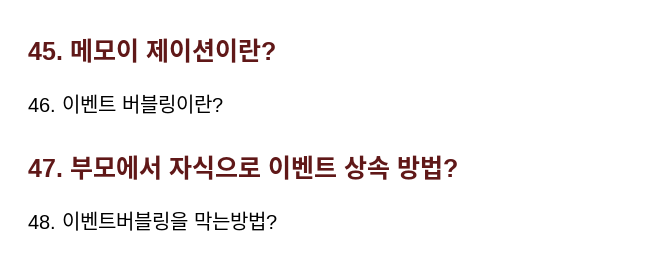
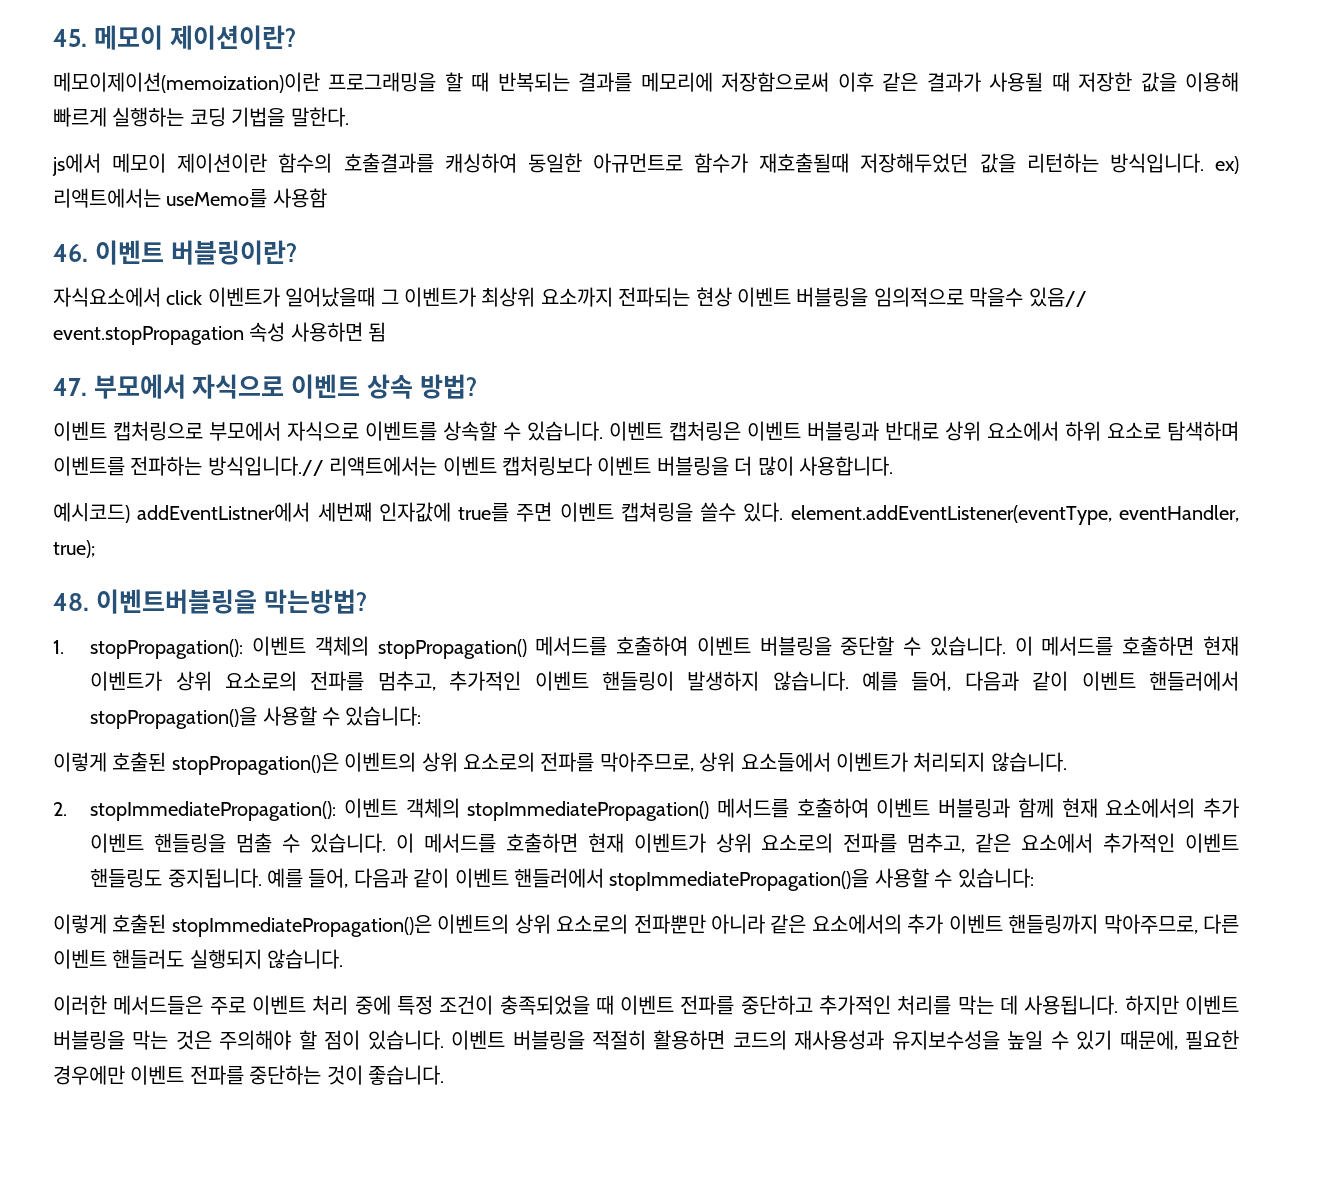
[28,94,223,114] 46. 이벤트 버블링이란? -> [53,72,1240,93] [53,107,349,127] [52,153,1239,176] [53,188,327,208] [53,240,297,265] [53,287,1087,307] [53,322,387,345] 메모이제이션(memoization)이란 프로그래밍을 할 때 반복되는 결과를 메모리에 저장함으로써 이후 같은 결과가 사용될 때 저장한 값을 이용해 빠르게 실행하는 코딩 기법을 말한다. // js에서 메모이 제이션이란 함수의 호출결과를 캐싱하여 동일한 아규먼트로 함수가 재호출될때 저장해두었던 값을 리턴하는 방식입니다. ex) 리액트에서는 useMemo를 사용함 // 46. 이벤트 버블링이란? // 자식요소에서 click 이벤트가 일어났을때 그 이벤트가 최상위 요소까지 전파되는 현상 이벤트 버블링을 임의적으로 막을수 있음// event.stopPropagation 속성 사용하면 됨
[28,211,277,231] 48. 이벤트버블링을 막는방법? -> [53,421,1239,441] [53,456,893,476] [53,502,1239,525] [53,540,95,558] [53,589,367,614] [53,636,1239,659] [90,671,1239,691] [90,706,422,729] [53,752,1067,775] [53,798,1239,821] [90,833,1240,853] [90,868,1034,891] [53,914,1239,937] [53,949,344,969] [53,995,1239,1015] [53,1030,1239,1050] [53,1065,444,1085] 이벤트 캡처링으로 부모에서 자식으로 이벤트를 상속할 수 있습니다. 이벤트 캡처링은 이벤트 버블링과 반대로 상위 요소에서 하위 요소로 탐색하며 이벤트를 전파하는 방식입니다.// 리액트에서는 이벤트 캡처링보다 이벤트 버블링을 더 많이 사용합니다. // 예시코드) addEventListner에서 세번째 인자값에 true를 주면 이벤트 캡쳐링을 쓸수 있다. element.addEventListener(eventType, eventHandler, true); // 48. 이벤트버블링을 막는방법? // 1. stopPropagation(): 이벤트 객체의 stopPropagation() 메서드를 호출하여 이벤트 버블링을 중단할 수 있습니다. 이 메서드를 호출하면 현재 이벤트가 상위 요소로의 전파를 멈추고, 추가적인 이벤트 핸들링이 발생하지 않습니다. 예를 들어, 다음과 같이 이벤트 핸들러에서 stopPropagation()을 사용할 수 있습니다: // 이렇게 호출된 stopPropagation()은 이벤트의 상위 요소로의 전파를 막아주므로, 상위 요소들에서 이벤트가 처리되지 않습니다. // 2. stopImmediatePropagation(): 이벤트 객체의 stopImmediatePropagation() 메서드를 호출하여 이벤트 버블링과 함께 현재 요소에서의 추가 이벤트 핸들링을 멈출 수 있습니다. 이 메서드를 호출하면 현재 이벤트가 상위 요소로의 전파를 멈추고, 같은 요소에서 추가적인 이벤트 핸들링도 중지됩니다. 예를 들어, 다음과 같이 이벤트 핸들러에서 stopImmediatePropagation()을 사용할 수 있습니다: // 이렇게 호출된 stopImmediatePropagation()은 이벤트의 상위 요소로의 전파뿐만 아니라 같은 요소에서의 추가 이벤트 핸들링까지 막아주므로, 다른 이벤트 핸들러도 실행되지 않습니다. // 이러한 메서드들은 주로 이벤트 처리 중에 특정 조건이 충족되었을 때 이벤트 전파를 중단하고 추가적인 처리를 막는 데 사용됩니다. 하지만 이벤트 버블링을 막는 것은 주의해야 할 점이 있습니다. 이벤트 버블링을 적절히 활용하면 코드의 재사용성과 유지보수성을 높일 수 있기 때문에, 필요한 경우에만 이벤트 전파를 중단하는 것이 좋습니다.

